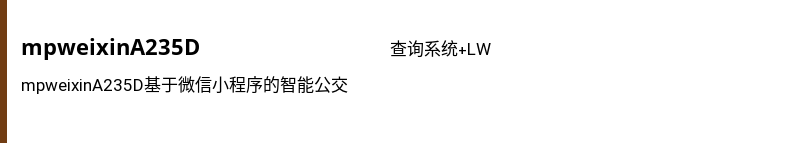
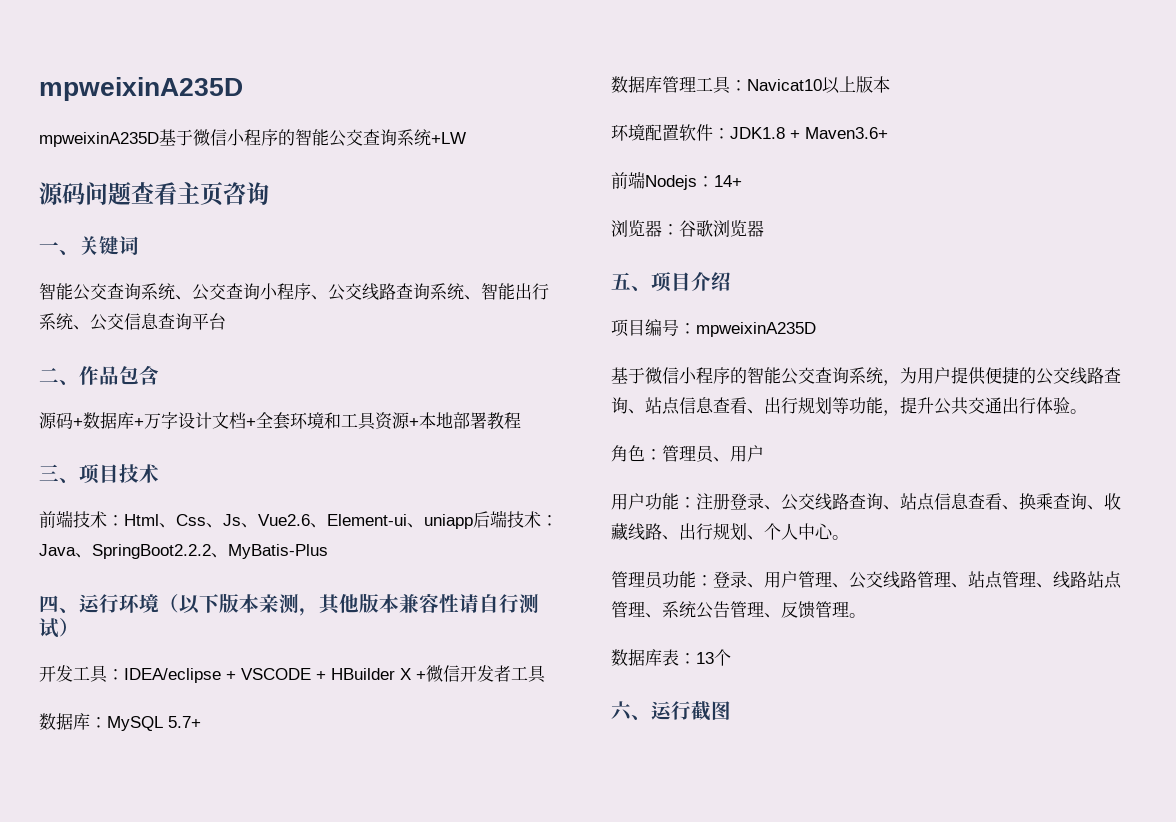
(491, 49) none -> [39,181,269,206] [39,236,139,255] [39,283,549,301] [39,313,226,331] [39,365,159,385] [39,412,521,430] [39,464,159,484] [39,510,558,529] [39,544,328,559] [39,593,539,616] [39,618,79,638] [39,665,546,683] [39,713,201,731] [611,76,890,94] [611,124,888,141] [611,171,742,190] [611,220,764,237] [611,272,731,292] [611,319,816,337] [611,367,1121,386] [611,397,1087,416] [611,445,764,463] [611,493,1121,511] [611,523,849,541] [611,571,1122,589] [611,601,866,619] [611,649,731,666] [611,701,731,721] // 源码问题查看主页咨询 // 一、关键词 // 智能公交查询系统、公交查询小程序、公交线路查询系统、智能出行系统、公交信息查询平台 // 二、作品包含 // 源码+数据库+万字设计文档+全套环境和工具资源+本地部署教程 // 三、项目技术 // 前端技术：Html、Css、Js、Vue2.6、Element-ui、uniapp后端技术：Java、SpringBoot2.2.2、MyBatis-Plus // 四、运行环境（以下版本亲测，其他版本兼容性请自行测试） // 开发工具：IDEA/eclipse + VSCODE + HBuilder X +微信开发者工具 // 数据库：MySQL 5.7+ // 数据库管理工具：Navicat10以上版本 // 环境配置软件：JDK1.8 + Maven3.6+ // 前端Nodejs：14+ // 浏览器：谷歌浏览器 // 五、项目介绍 // 项目编号：mpweixinA235D // 基于微信小程序的智能公交查询系统，为用户提供便捷的公交线路查询、站点信息查看、出行规划等功能，提升公共交通出行体验。 // 角色：管理员、用户 // 用户功能：注册登录、公交线路查询、站点信息查看、换乘查询、收藏线路、出行规划、个人中心。 // 管理员功能：登录、用户管理、公交线路管理、站点管理、线路站点管理、系统公告管理、反馈管理。 // 数据库表：13个 // 六、运行截图

